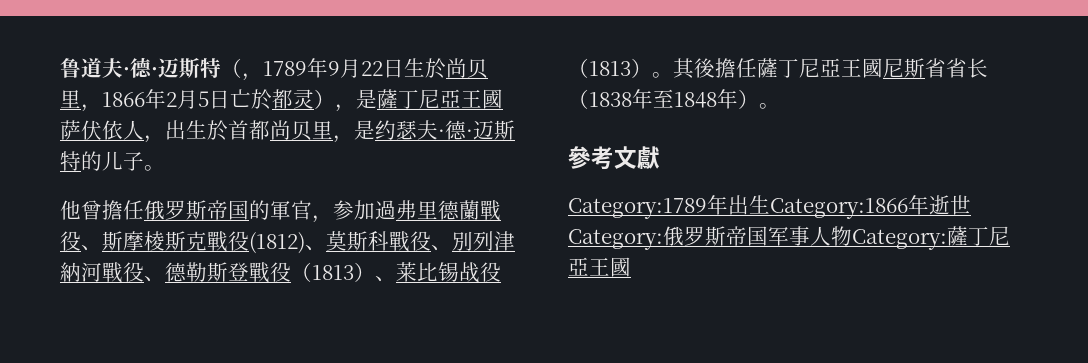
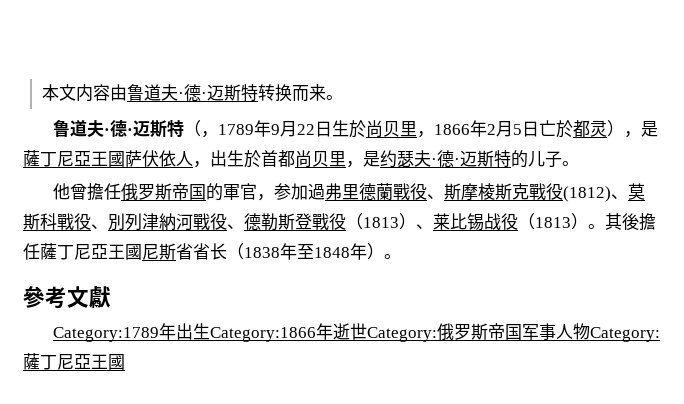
(60, 68) none -> [41,84,343,102] 本文内容由鲁道夫·德·迈斯特转换而来。 //

